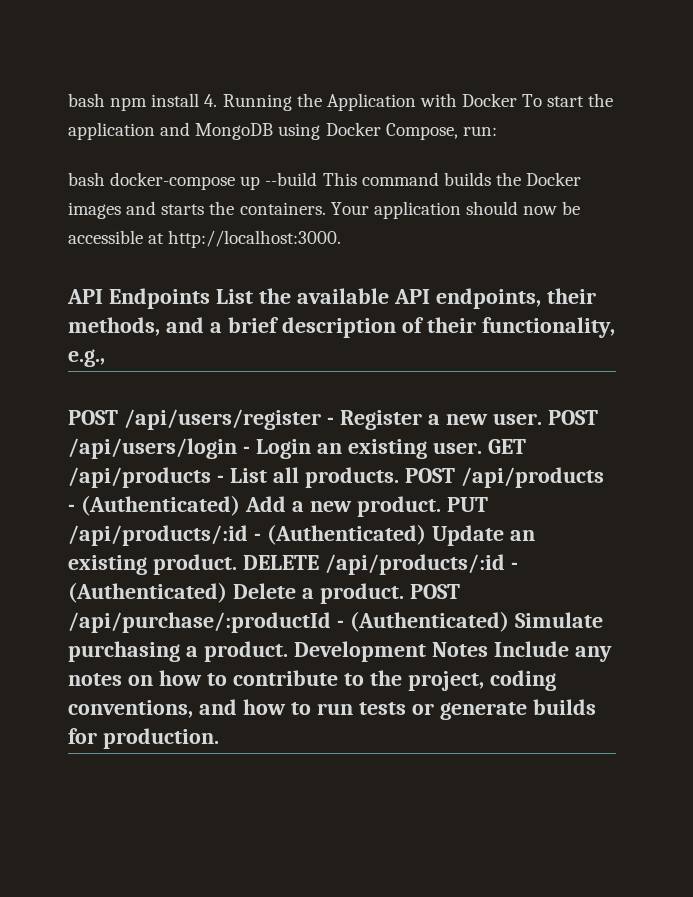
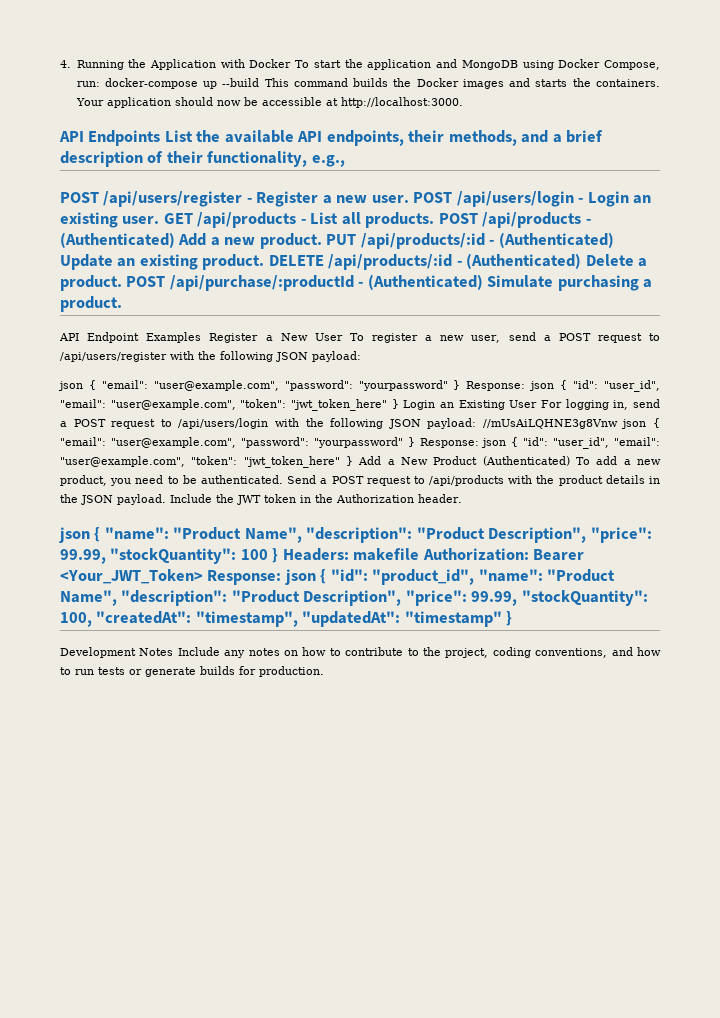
[68,93,200,111] bash npm install -> (60, 64) none
[68,172,105,186] // bash -> (100, 84) none
(288, 651) none -> [59,332,660,343] [60,351,361,362] [58,380,661,392] [60,399,660,411] [60,418,660,429] [60,437,660,449] [60,456,661,468] [60,475,660,486] [60,494,462,505] [59,527,652,543] [60,548,585,564] [60,569,616,585] [60,590,648,606] [60,611,513,627] // API Endpoint Examples Register a New User To register a new user, send a POST request to /api/users/register with the following JSON payload: // json { "email": "user@example.com", "password": "yourpassword" } Response: json { "id": "user_id", "email": "user@example.com", "token": "jwt_token_here" } Login an Existing User For logging in, send a POST request to /api/users/login with the following JSON payload: //mUsAiLQHNE3g8Vnw json { "email": "user@example.com", "password": "yourpassword" } Response: json { "id": "user_id", "email": "user@example.com", "token": "jwt_token_here" } Add a New Product (Authenticated) To add a new product, you need to be authenticated. Send a POST request to /api/products with the product details in the JSON payload. Include the JWT token in the Authorization header. // json { "name": "Product Name", "description": "Product Description", "price": 99.99, "stockQuantity": 100 } Headers: makefile Authorization: Bearer <Your_JWT_Token> Response: json { "id": "product_id", "name": "Product Name", "description": "Product Description", "price": 99.99, "stockQuantity": 100, "createdAt": "timestamp", "updatedAt": "timestamp" } //

